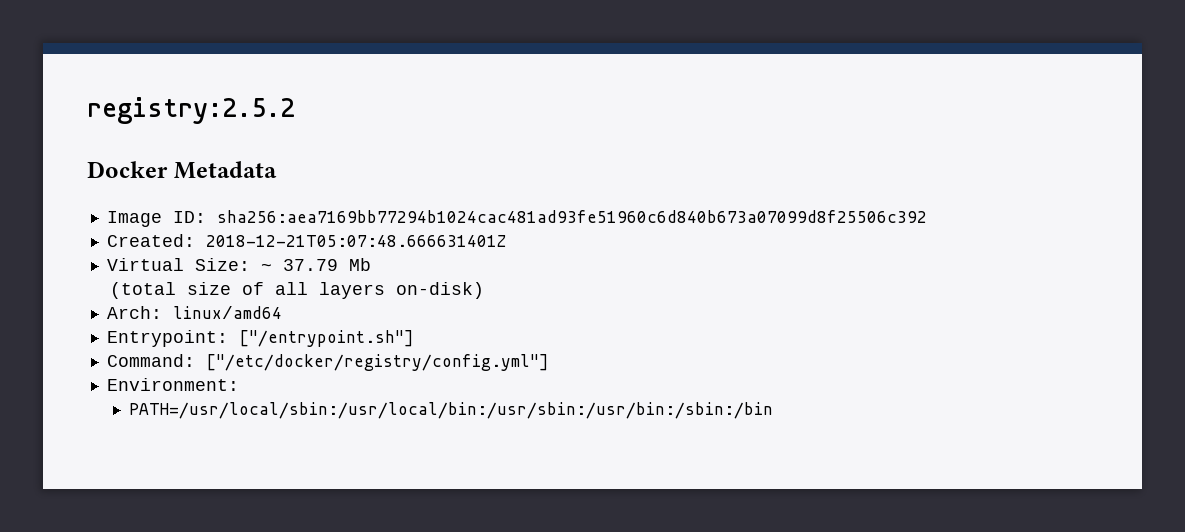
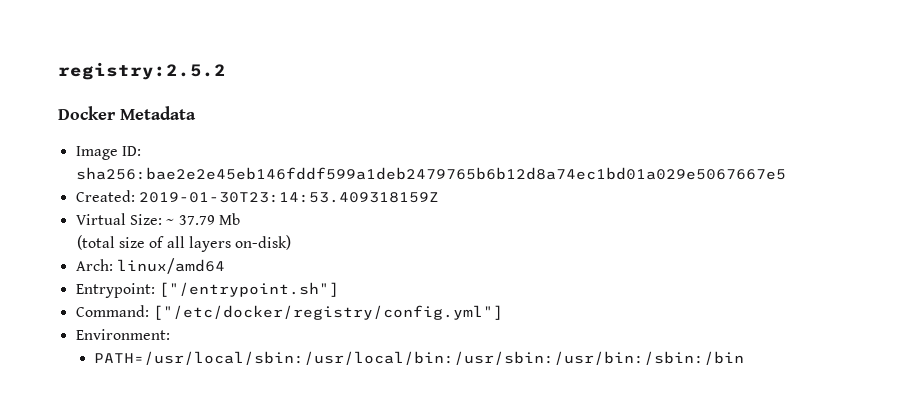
[216,210,927,223] sha256:aea7169bb77294b1024cac481ad93fe51960c6d840b673a07099d8f25506c392 -> [75,167,786,180] sha256:bae2e2e45eb146fddf599a1deb2479765b6b12d8a74ec1bd01a029e5067667e5
[205,235,506,247] 2018-12-21T05:07:48.666631401Z -> [138,192,439,203] 2019-01-30T23:14:53.409318159Z

